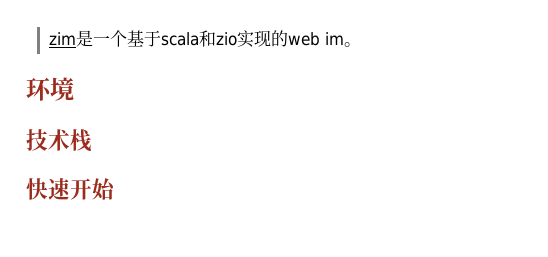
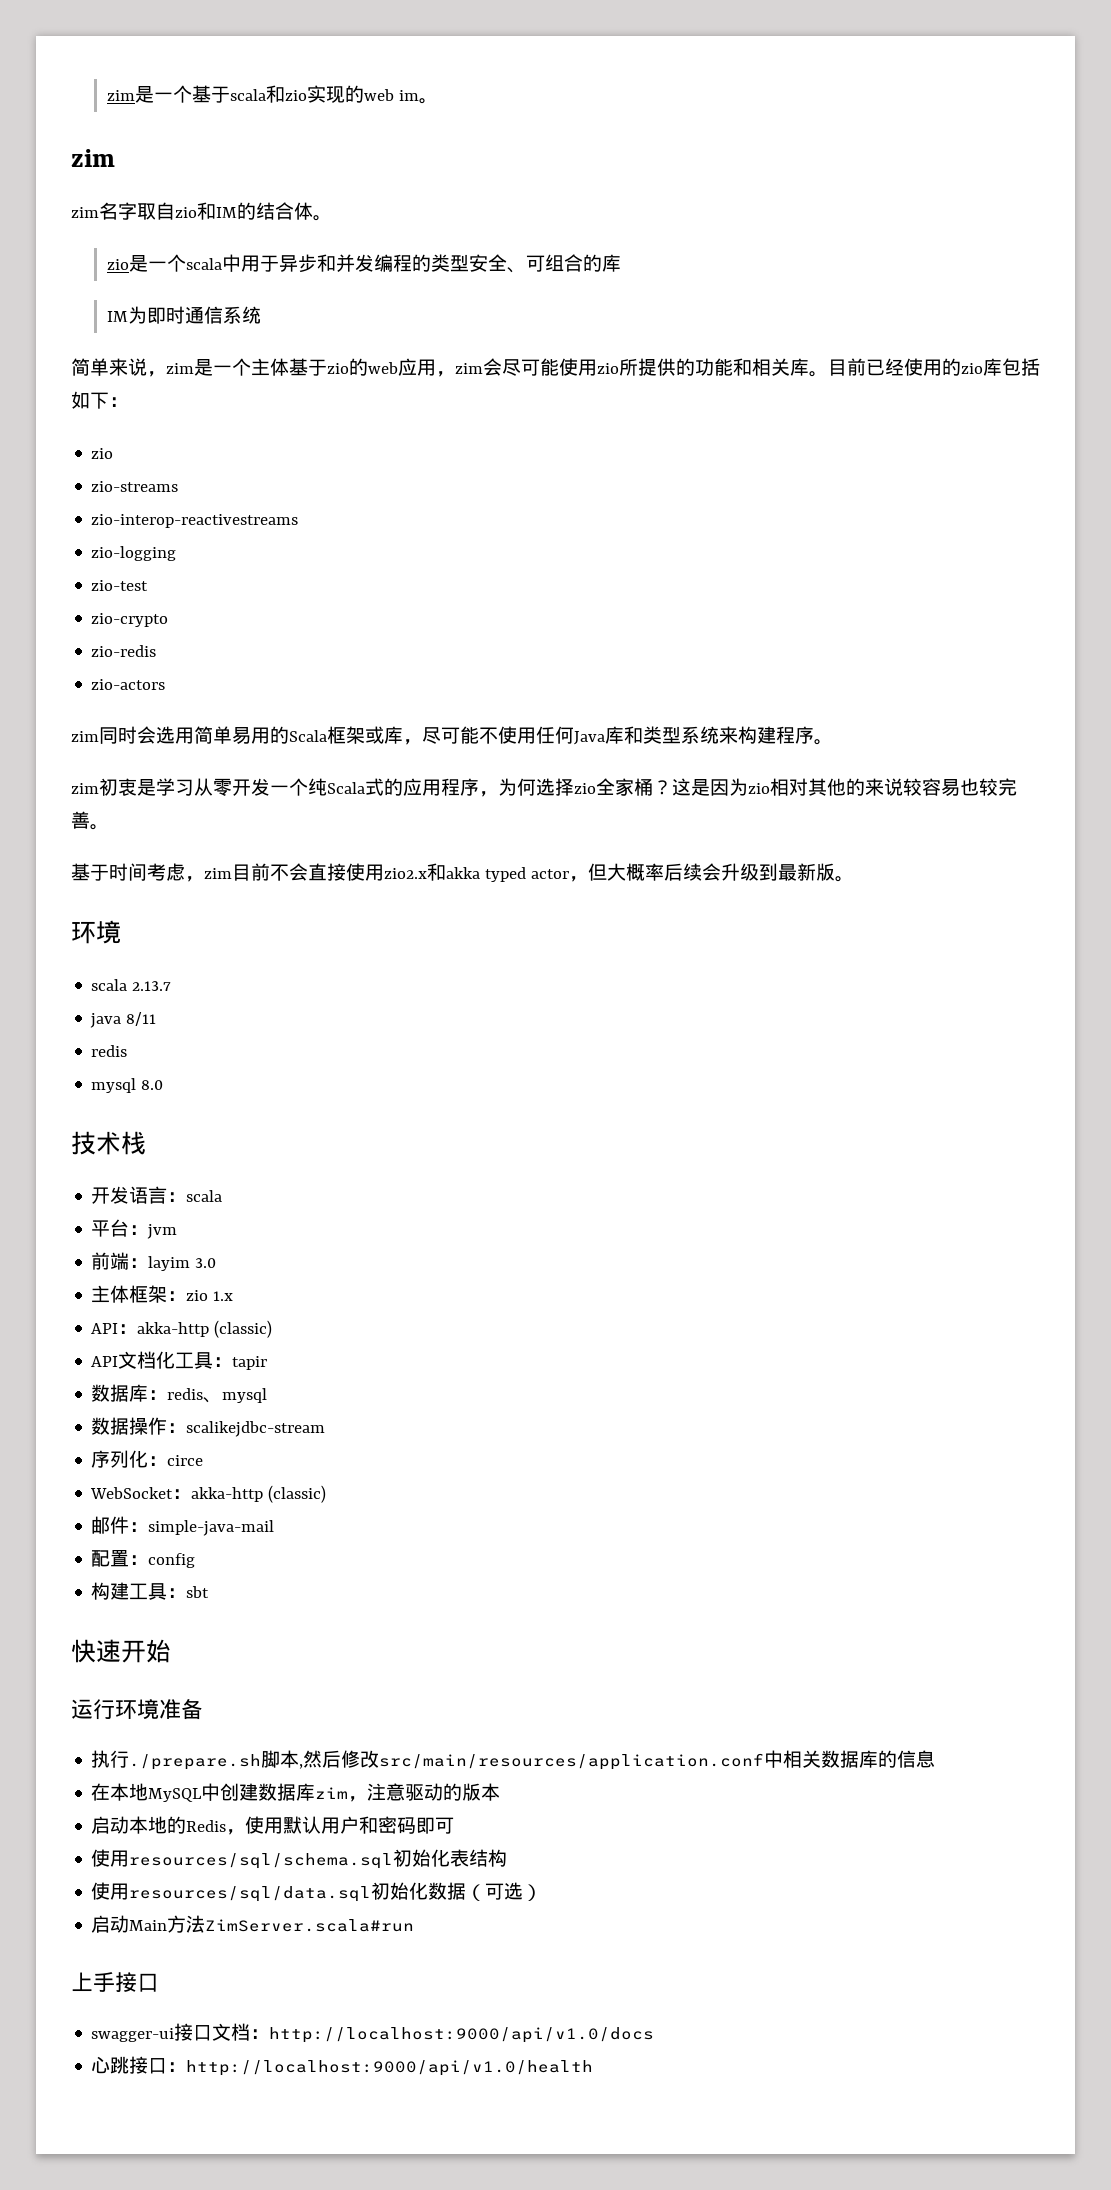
[26,77,74,101] [26,129,92,152] [26,178,116,200] 环境 // 技术栈 // 快速开始 -> [71,149,115,167] [71,202,332,221] [106,254,621,273] [106,306,261,324] [71,358,1040,377] [71,391,128,409] [91,448,114,459] [91,481,179,492] [91,514,299,528] [91,546,177,561] [91,580,149,591] [91,613,169,627] [91,645,157,657] [91,679,166,690] [71,726,833,745] [71,778,1017,797] [71,811,109,830] [71,863,854,882] [71,920,121,944] [91,979,172,991] [90,1012,157,1028] [91,1045,128,1057] [91,1078,164,1093] [71,1131,146,1155] [91,1186,223,1204] [91,1219,178,1239] [91,1252,217,1271] [91,1285,234,1303] [91,1320,273,1338] [91,1351,268,1370] [91,1384,268,1403] [91,1417,326,1437] [91,1450,204,1468] [90,1485,327,1503] [91,1516,275,1536] [91,1550,196,1568] [91,1582,210,1600] [71,1639,171,1663] [71,1699,203,1720] [91,1750,936,1770] [91,1783,501,1802] [91,1816,455,1835] [91,1849,508,1869] [91,1882,543,1902] [91,1915,415,1933] [71,1972,159,1992] [91,2023,655,2043] [91,2056,594,2076] zim // zim名字取自zio和IM的结合体。 // zio是一个scala中用于异步和并发编程的类型安全、可组合的库 // IM为即时通信系统 // 简单来说，zim是一个主体基于zio的web应用，zim会尽可能使用zio所提供的功能和相关库。目前已经使用的zio库包括如下： // zio // zio-streams // zio-interop-reactivestreams // zio-logging // zio-test // zio-crypto // zio-redis // zio-actors // zim同时会选用简单易用的Scala框架或库，尽可能不使用任何Java库和类型系统来构建程序。 // zim初衷是学习从零开发一个纯Scala式的应用程序，为何选择zio全家桶？这是因为zio相对其他的来说较容易也较完善。 // 基于时间考虑，zim目前不会直接使用zio2.x和akka typed actor，但大概率后续会升级到最新版。 // 环境 // scala 2.13.7 // java 8/11 // redis // mysql 8.0 // 技术栈 // 开发语言：scala // 平台：jvm // 前端：layim 3.0 // 主体框架：zio 1.x // API：akka-http (classic) // API文档化工具：tapir // 数据库：redis、mysql // 数据操作：scalikejdbc-stream // 序列化：circe // WebSocket：akka-http (classic) // 邮件：simple-java-mail // 配置：config // 构建工具：sbt // 快速开始 // 运行环境准备 // 执行./prepare.sh脚本,然后修改src/main/resources/application.conf中相关数据库的信息 // 在本地MySQL中创建数据库zim，注意驱动的版本 // 启动本地的Redis，使用默认用户和密码即可 // 使用resources/sql/schema.sql初始化表结构 // 使用resources/sql/data.sql初始化数据（可选） // 启动Main方法ZimServer.scala#run // 上手接口 // swagger-ui接口文档：http://localhost:9000/api/v1.0/docs // 心跳接口：http://localhost:9000/api/v1.0/health

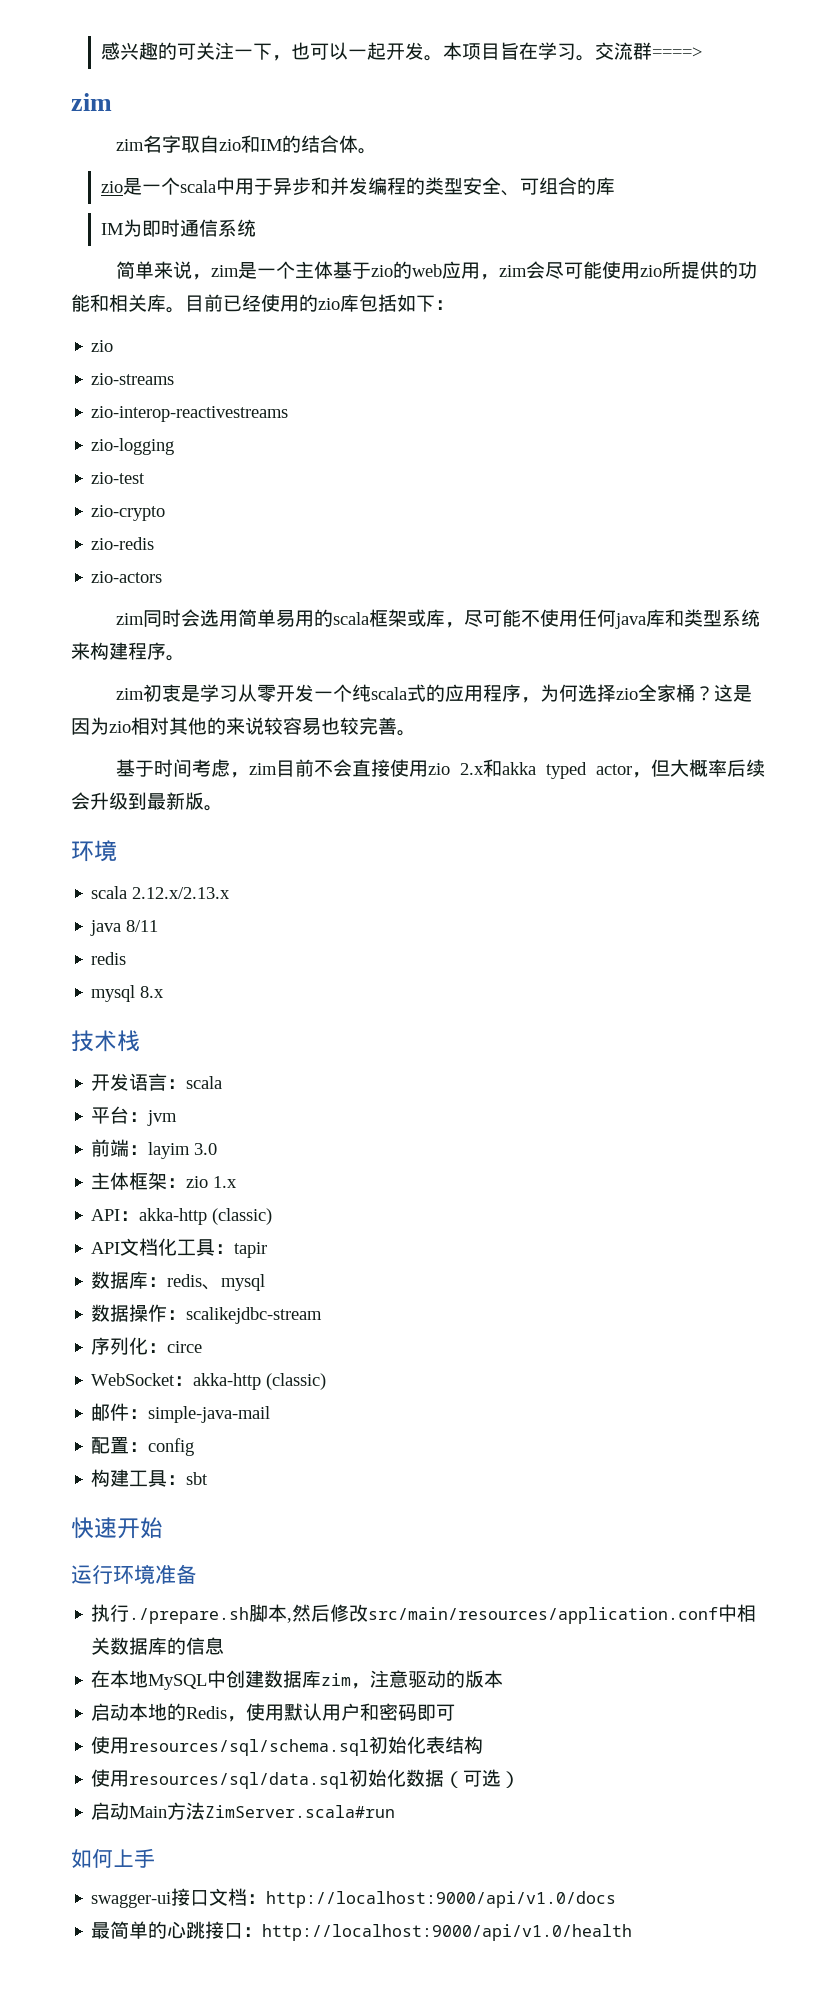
[106,85,438,104] zim是一个基于scala和zio实现的web im。 -> [100,42,702,61] 感兴趣的可关注一下，也可以一起开发。本项目旨在学习。交流群====>
[289,730,327,742] Scala -> [332,612,369,625] scala
[574,731,605,745] Java -> [614,613,646,629] java
[327,782,365,794] Scala -> [370,687,407,700] scala
[384,868,427,879] zio2.x -> [427,763,484,775] zio 2.x
[132,981,172,991] 2.13.7 -> [132,887,231,899] 2.12.x/2.13.x
[141,1080,164,1090] 8.0 -> [140,986,165,998] 8.x
(415, 1925) none -> [71,1849,113,1868] 如何
[115,1972,159,1992] 接口 -> (155, 1858) none
(655, 2035) none -> [91,1921,168,1939] 最简单的

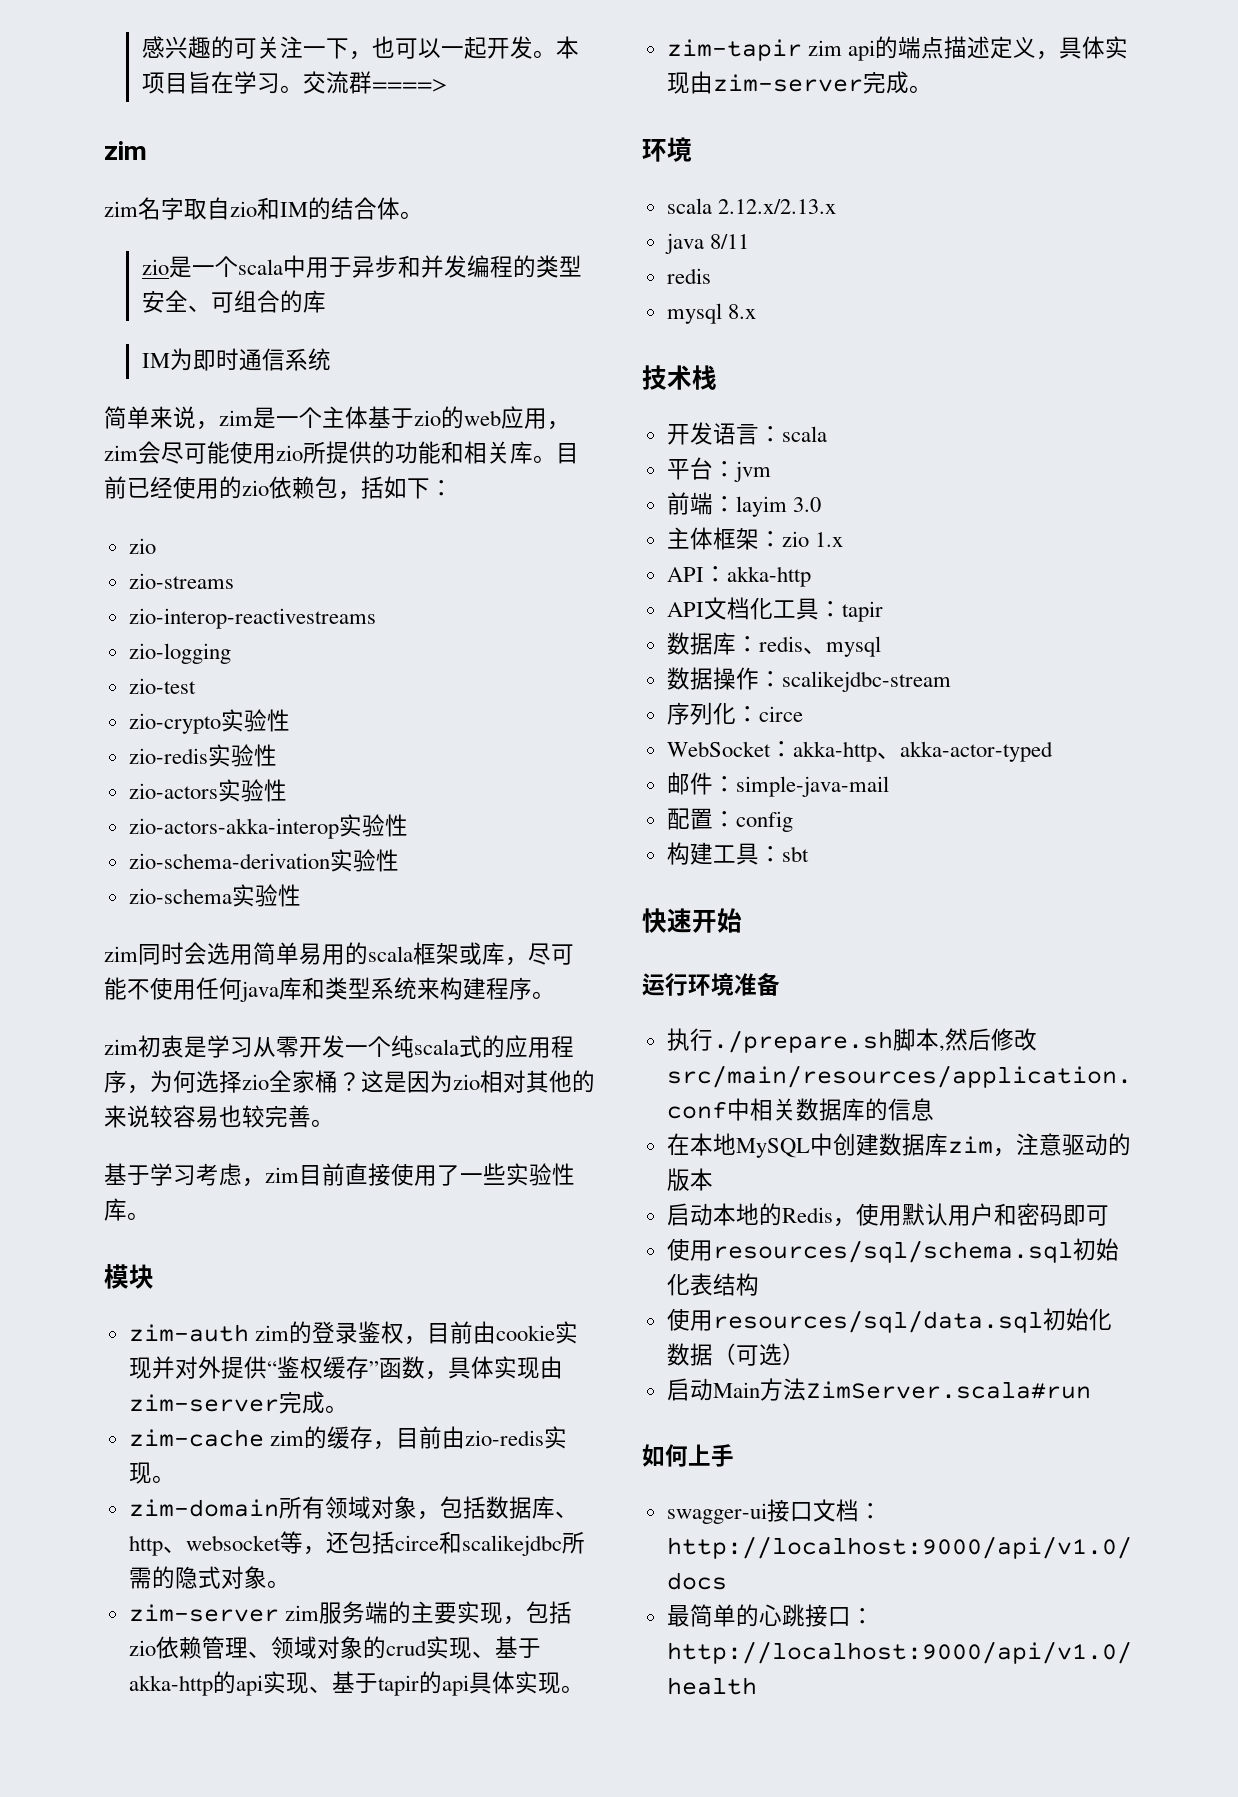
[340,294,378,312] 库包 -> [269,476,361,500] 依赖包，
[91,537,155,550] // zio-redis -> [220,709,290,732] [128,744,277,767] 实验性 // zio-redis实验性
(163, 577) none -> [217,779,287,802] [128,814,408,839] [128,849,399,872] [128,884,301,907] 实验性 // zio-actors-akka-interop实验性 // zio-schema-derivation实验性 // zio-schema实验性
[153,759,192,777] 时间 -> [150,1163,196,1186] 学习
[313,759,352,777] 不会 -> (345, 1174) none
[427,759,765,779] [71,792,204,810] zio 2.x和akka typed actor，但大概率后续会升级到最新版 -> [437,1163,575,1186] [104,1198,150,1221] [104,1264,154,1289] [128,1321,578,1345] [128,1356,563,1380] [128,1391,348,1414] [128,1426,567,1450] [128,1462,175,1484] [128,1496,578,1520] [128,1531,585,1556] [128,1566,290,1589] [128,1601,572,1625] [128,1636,541,1659] [128,1671,584,1696] [666,36,1128,61] [666,71,909,94] 了一些实验性库。 // 模块 // zim-auth zim的登录鉴权，目前由cookie实现并对外提供“鉴权缓存”函数，具体实现由zim-server完成。 // zim-cache zim的缓存，目前由zio-redis实现。 // zim-domain所有领域对象，包括数据库、http、websocket等，还包括circe和scalikejdbc所需的隐式对象。 // zim-server zim服务端的主要实现，包括zio依赖管理、领域对象的crud实现、基于akka-http的api实现、基于tapir的api具体实现。 // zim-tapir zim api的端点描述定义，具体实现由zim-server完成
[212,1208,273,1225] (classic) -> (811, 576) none
[266,1373,327,1390] (classic) -> [876,741,1053,762] 、akka-actor-typed

